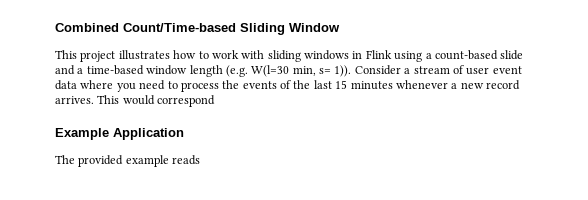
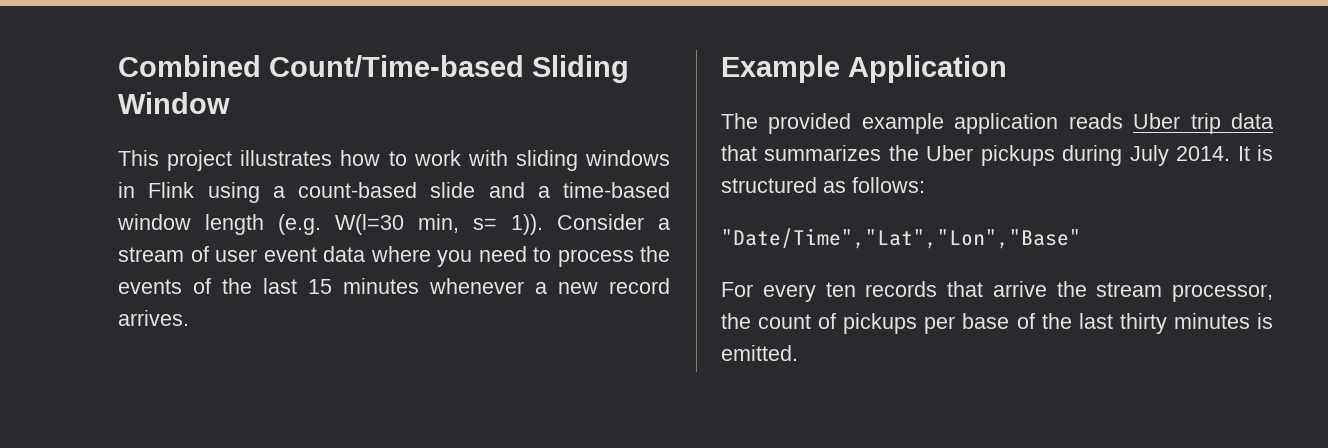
[97,95,216,107] This would correspond -> (189, 318) none
[172,155,201,165] reads -> [954,113,1273,134] [721,145,1273,166] [721,177,925,193] [721,228,1081,249] [721,281,1273,302] [721,313,1273,334] [721,345,798,361] application reads Uber trip data that summarizes the Uber pickups during July 2014. It is structured as follows: // "Date/Time","Lat","Lon","Base" // For every ten records that arrive the stream processor, the count of pickups per base of the last thirty minutes is emitted.

